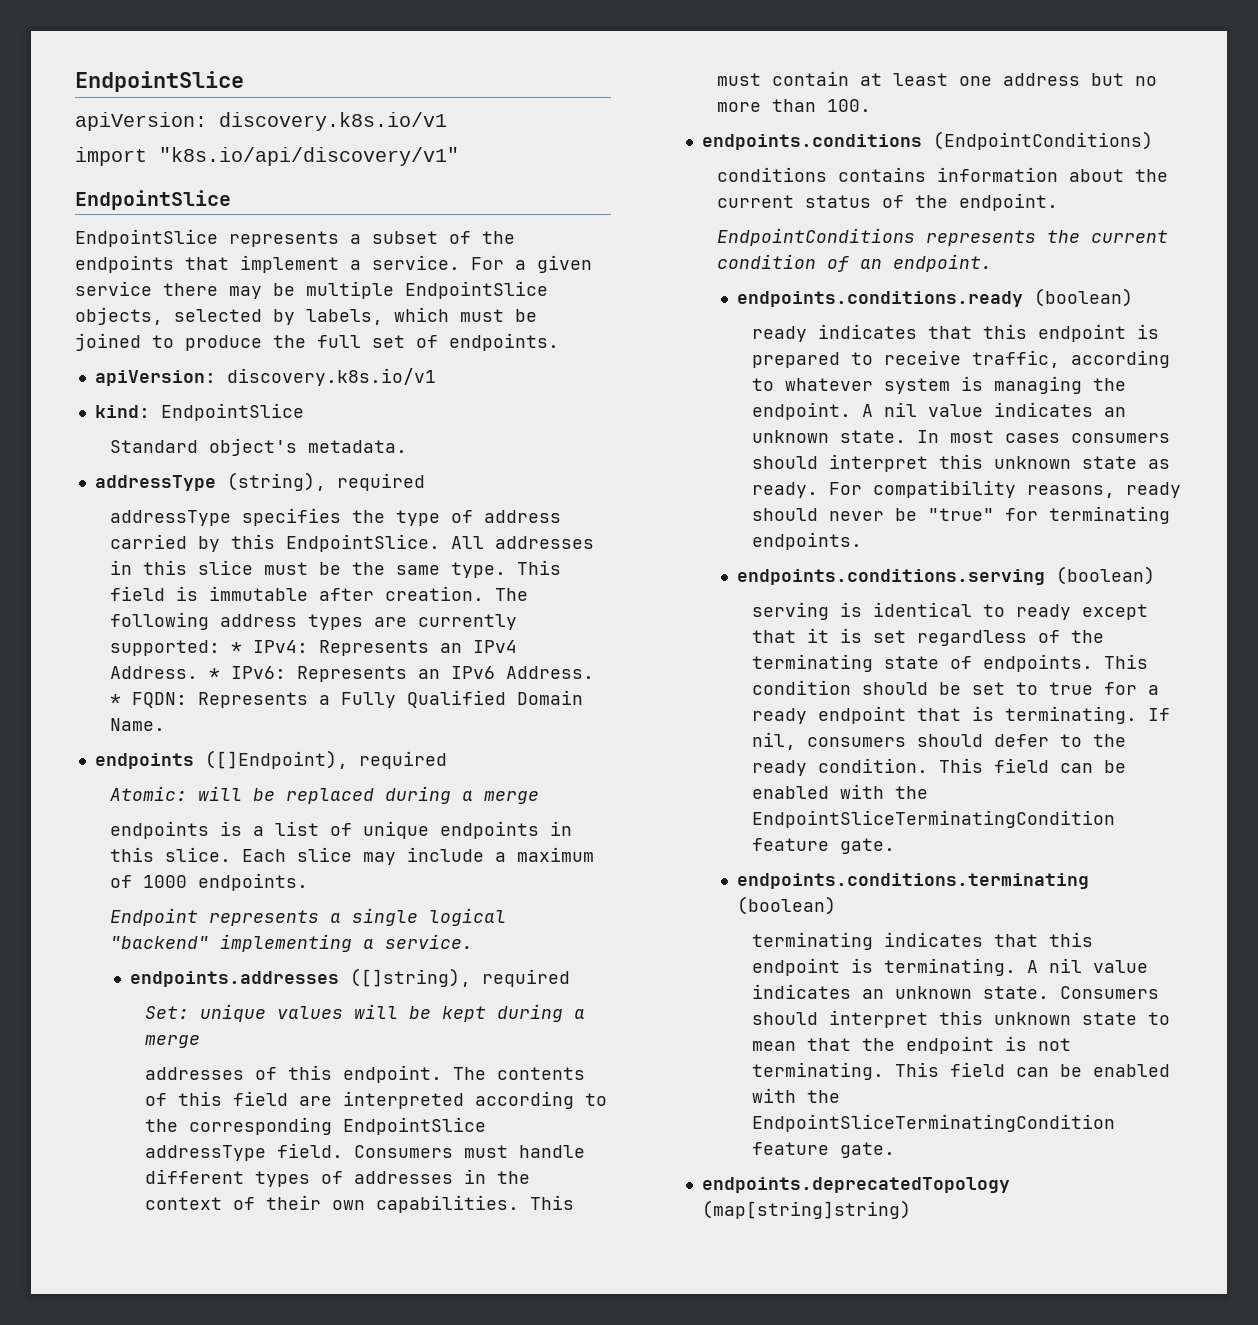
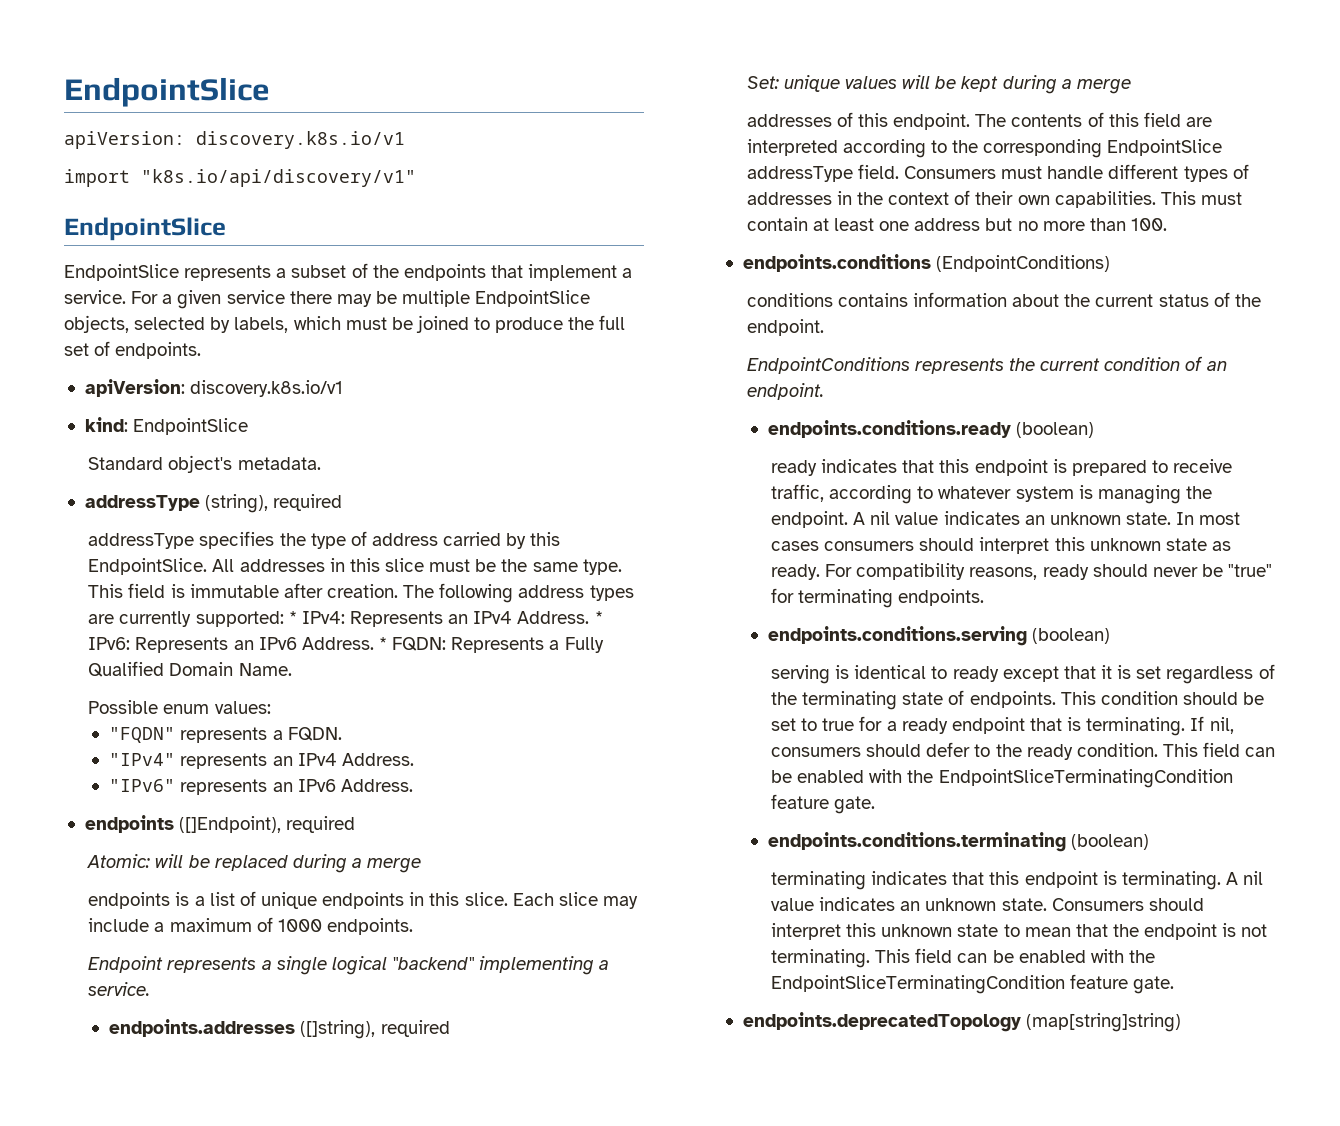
(166, 724) none -> [88,700,271,714] [109,727,342,743] [109,753,414,769] [109,779,413,795] // Possible enum values: // "FQDN" represents a FQDN. // "IPv4" represents an IPv4 Address. // "IPv6" represents an IPv6 Address.

